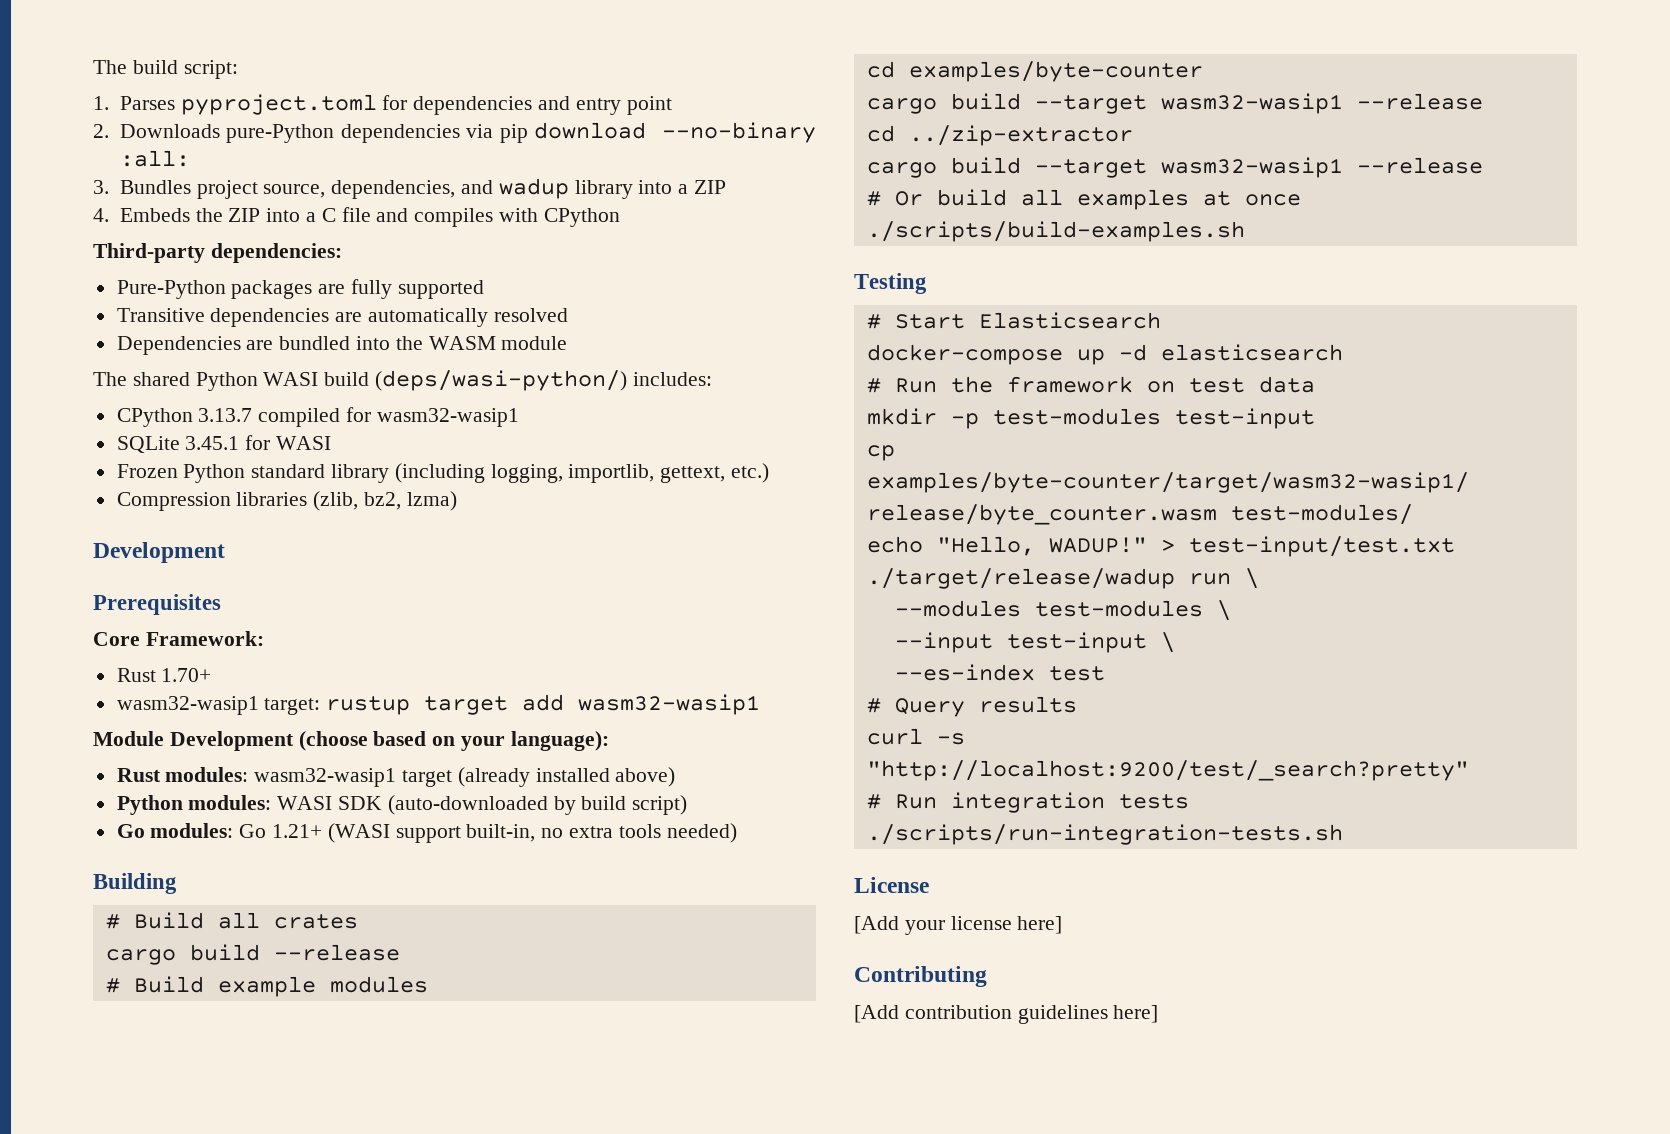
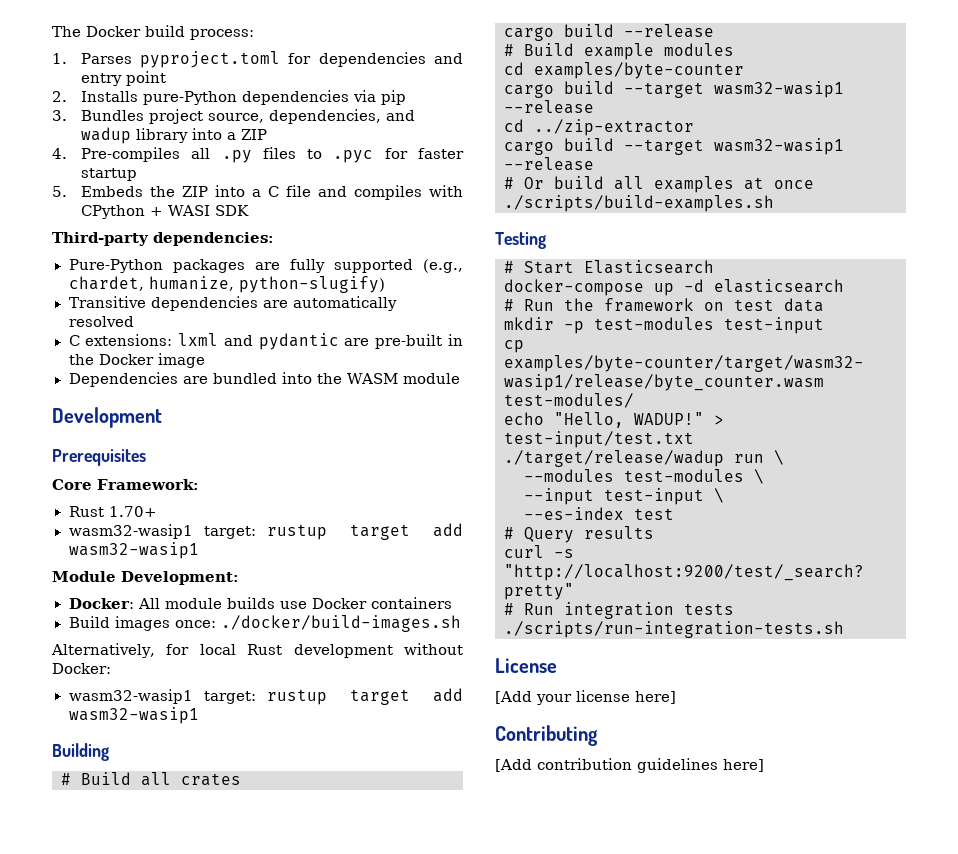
[93,60,238,79] The build script: -> [52,25,254,40] The Docker build process:
[119,124,220,138] Downloads -> [80,91,138,102] Installs
[534,122,817,143] [119,150,190,167] download --no-binary :all: -> (406, 97) none
(109, 215) none -> [80,147,465,163] [80,168,137,181] [52,186,67,197] Pre-compiles all .py files to .pyc for faster startup // 5.
(620, 217) none -> [149,205,249,216] + WASI SDK
(484, 289) none -> [423,259,463,273] [68,276,385,293] (e.g., chardet, humanize, python-slugify)
(568, 315) none -> [68,333,463,350] [68,353,205,368] // C extensions: lxml and pydantic are pre-built in the Docker image
[93,370,712,391] [116,407,519,427] [116,435,332,453] [116,463,770,483] [116,491,457,511] // The shared Python WASI build (deps/wasi-python/) includes: // CPython 3.13.7 compiled for wasm32-wasip1 // SQLite 3.45.1 for WASI // Frozen Python standard library (including logging, importlib, gettext, etc.) // Compression libraries (zlib, bz2, lzma) -> (460, 378) none
[169,731,609,751] [116,767,676,787] [116,795,688,815] [116,823,737,843] Development (choose based on your language): // Rust modules: wasm32-wasip1 target (already installed above) // Python modules: WASI SDK (auto-downloaded by build script) // Go modules: Go 1.21+ (WASI support built-in, no extra tools needed) -> [121,571,239,585] [68,597,452,609] [68,615,461,632] [51,643,463,658] [52,663,111,674] [68,688,463,705] [68,707,199,724] Development: // Docker: All module builds use Docker containers // Build images once: ./docker/build-images.sh // Alternatively, for local Rust development without Docker: // wasm32-wasip1 target: rustup target add wasm32-wasip1

